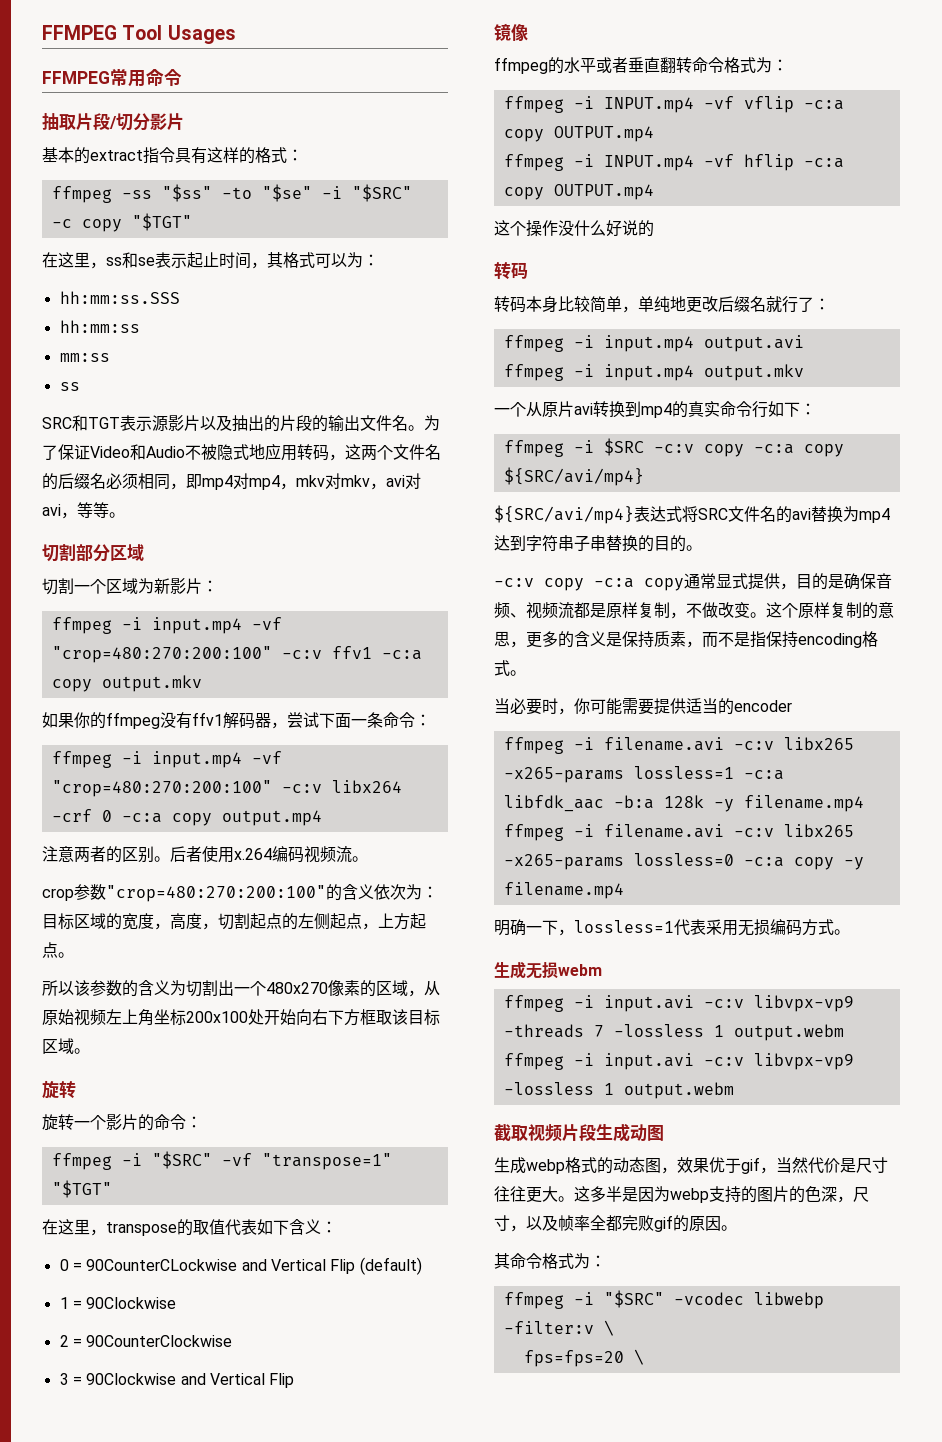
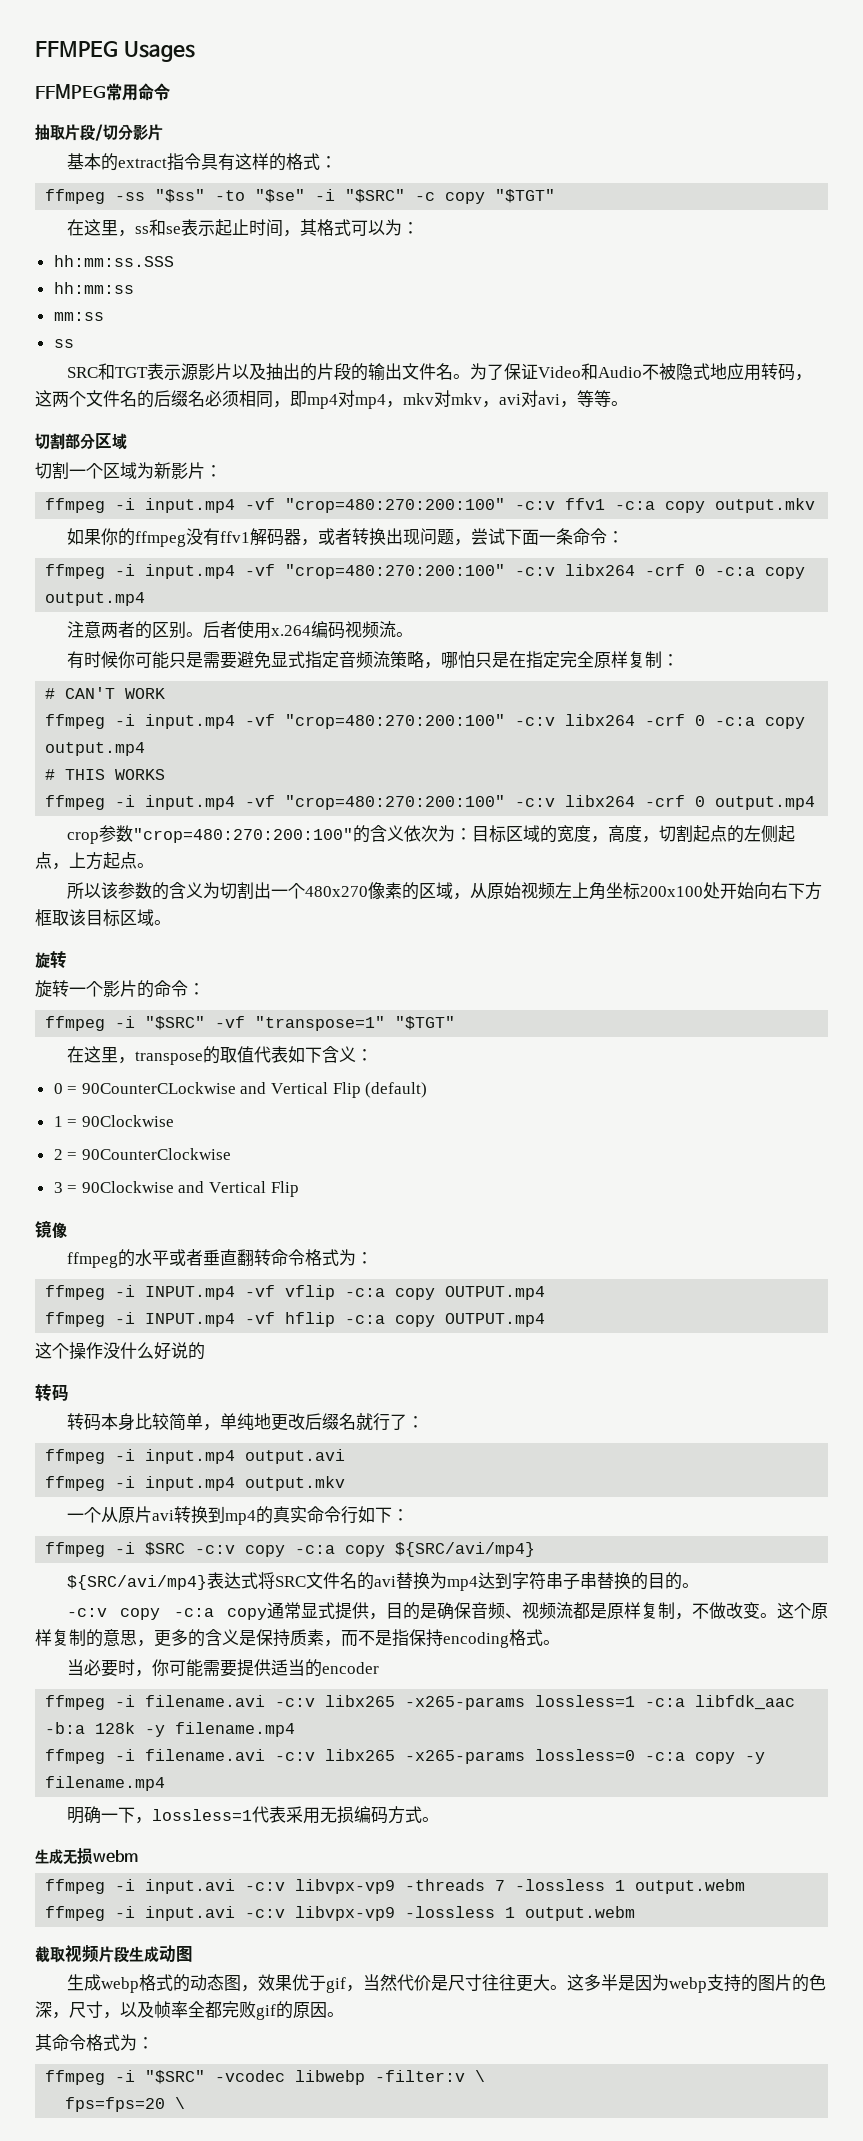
[42,25,163,40] FFMPEG Tool -> [35,41,118,57] FFMPEG
(287, 725) none -> [317,528,471,546] 或者转换出现问题，
(368, 859) none -> [66,651,679,669] [45,687,166,699] [45,714,806,729] [45,742,146,756] [45,769,166,780] [45,795,816,810] // 有时候你可能只是需要避免显式指定音频流策略，哪怕只是在指定完全原样复制： // # CAN'T WORK // ffmpeg -i input.mp4 -vf "crop=480:270:200:100" -c:v libx264 -crf 0 -c:a copy output.mp4 // # THIS WORKS // ffmpeg -i input.mp4 -vf "crop=480:270:200:100" -c:v libx264 -crf 0 output.mp4

